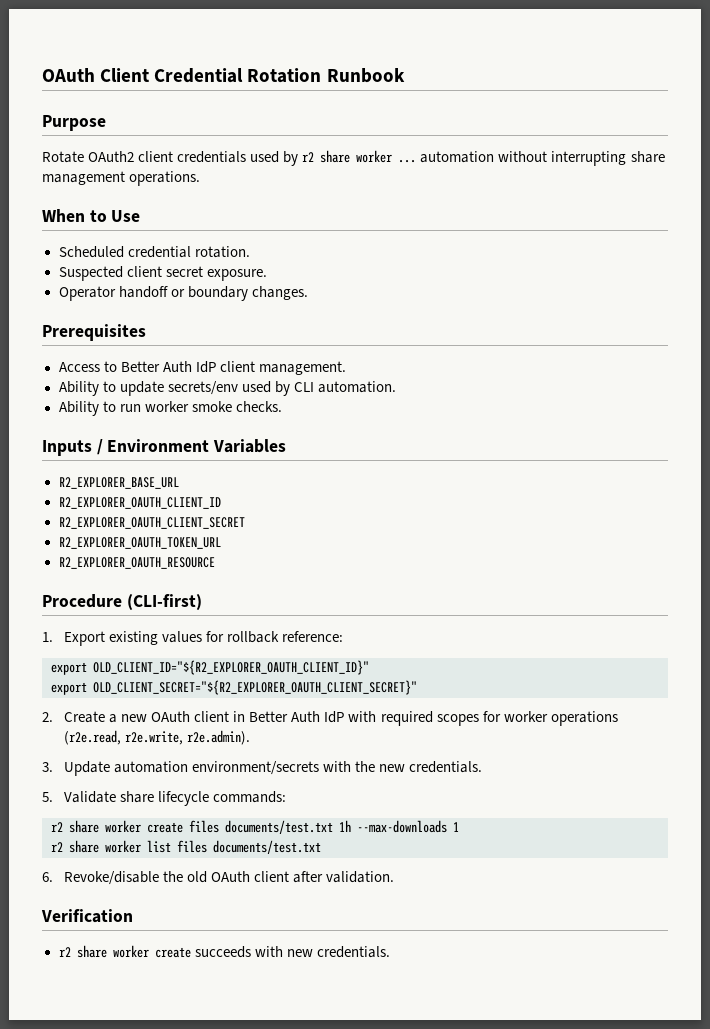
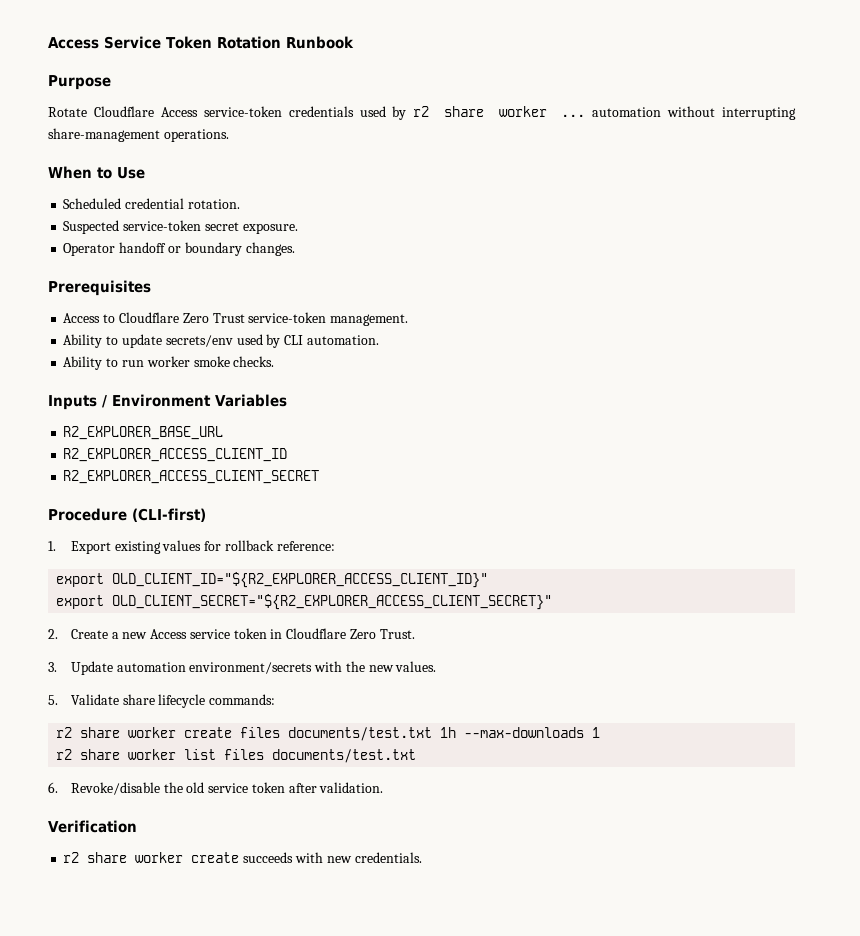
[42,68,244,83] OAuth Client Credential -> [48,36,212,49] Access Service Token
[88,151,174,162] OAuth2 client -> [93,106,282,117] Cloudflare Access service-token
[630,151,665,163] [42,171,125,185] share management -> [48,128,160,142] share-management
[126,266,162,277] client -> [123,220,202,231] service-token
[120,361,255,373] Better Auth IdP client -> [118,312,327,323] Cloudflare Zero Trust service-token
[58,497,221,509] [58,517,245,529] [58,537,221,549] [58,557,215,569] R2_EXPLORER_OAUTH_CLIENT_ID // R2_EXPLORER_OAUTH_CLIENT_SECRET // R2_EXPLORER_OAUTH_TOKEN_URL // R2_EXPLORER_OAUTH_RESOURCE -> [63,448,288,462] [63,470,320,484] R2_EXPLORER_ACCESS_CLIENT_ID // R2_EXPLORER_ACCESS_CLIENT_SECRET
[93,660,369,675] [51,680,417,695] OLD_CLIENT_ID="${R2_EXPLORER_OAUTH_CLIENT_ID}" // export OLD_CLIENT_SECRET="${R2_EXPLORER_OAUTH_CLIENT_SECRET}" -> [112,572,489,588] [56,594,553,610] OLD_CLIENT_ID="${R2_EXPLORER_ACCESS_CLIENT_ID}" // export OLD_CLIENT_SECRET="${R2_EXPLORER_ACCESS_CLIENT_SECRET}"
[151,711,618,726] [63,730,251,745] OAuth client in Better Auth IdP with required scopes for worker operations (r2e.read, r2e.write, r2e.admin). -> [150,628,415,639] Access service token in Cloudflare Zero Trust.
[409,761,483,773] credentials. -> [395,661,437,672] values.
[211,871,290,882] OAuth client -> [208,782,285,793] service token

